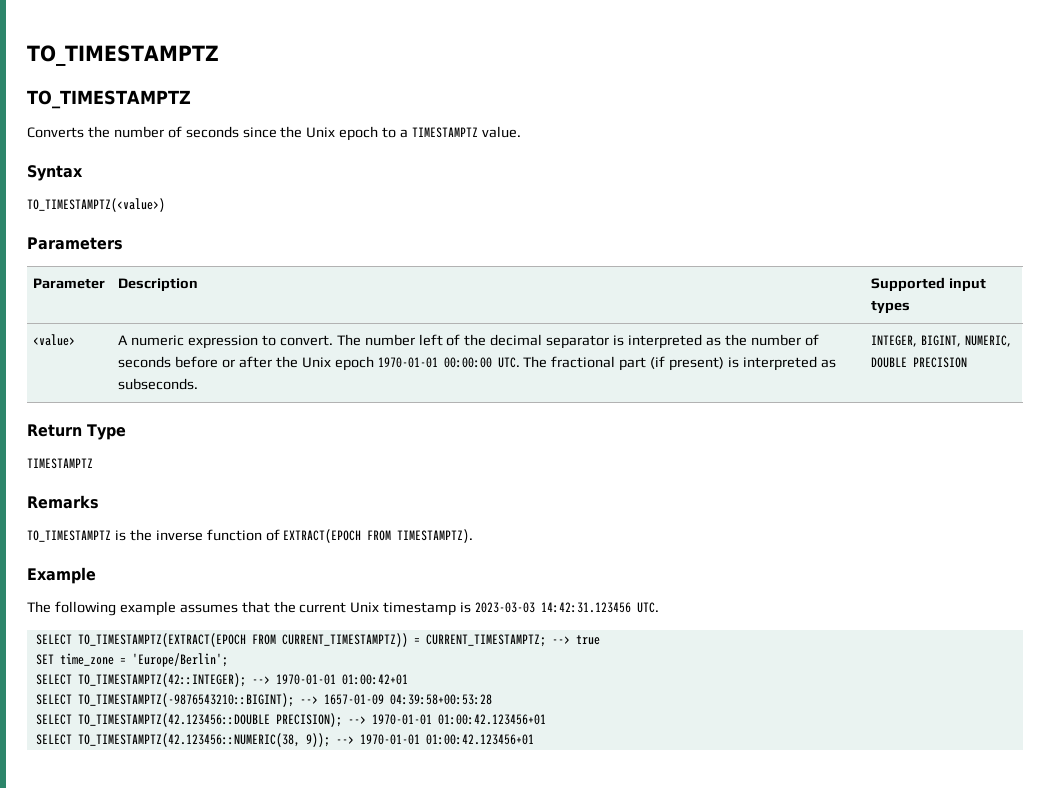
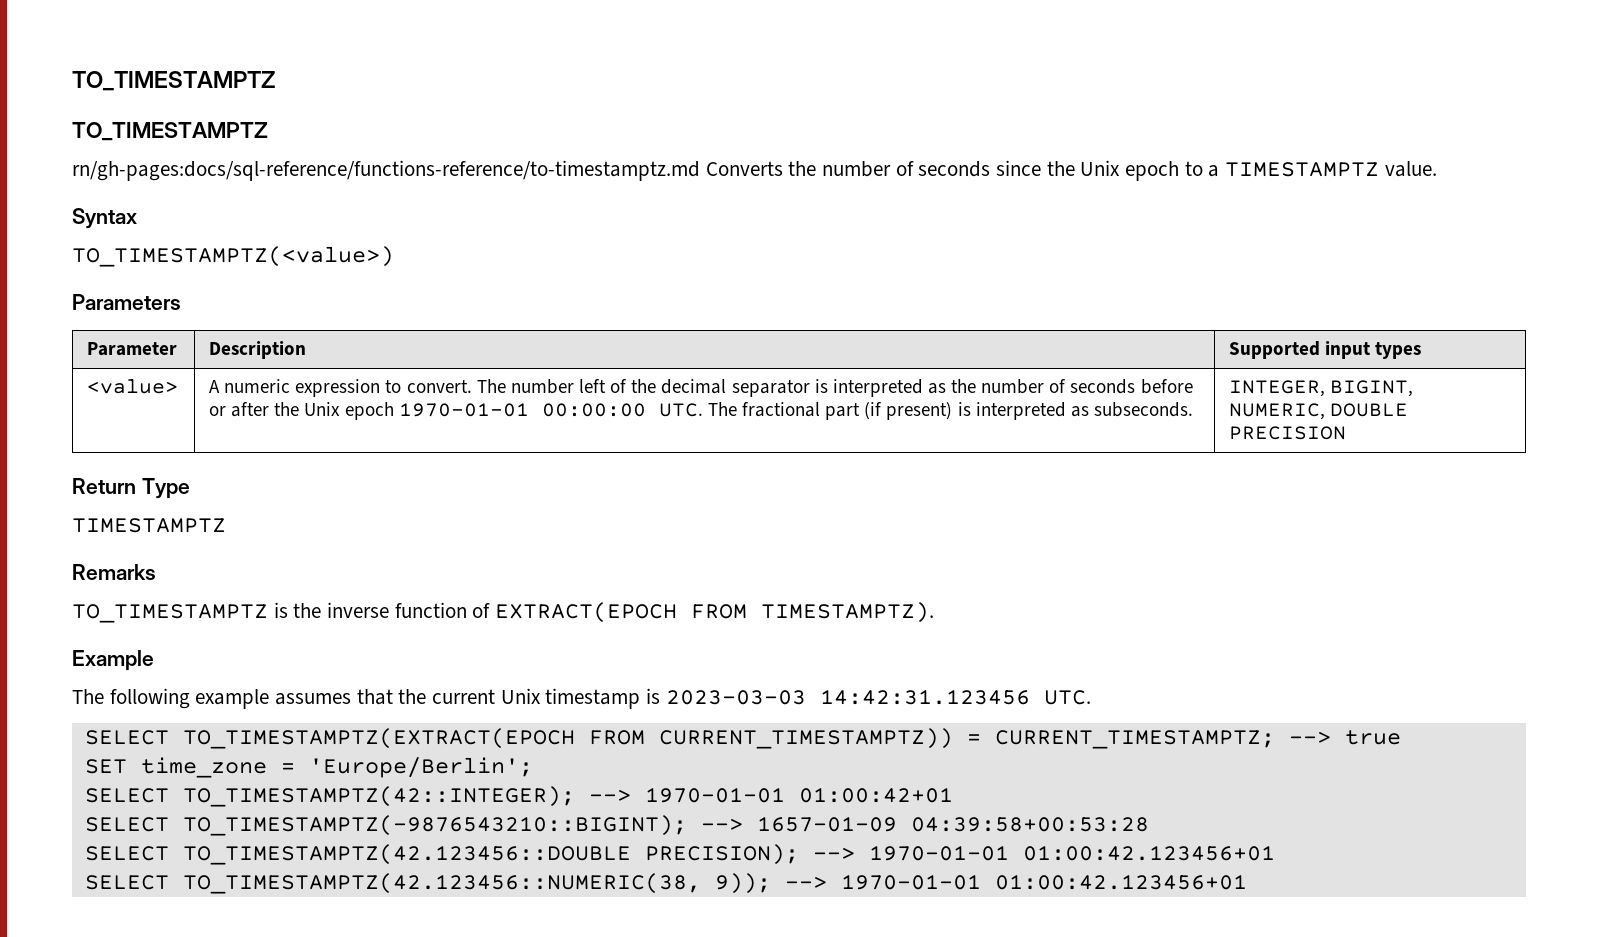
(191, 99) none -> [72,160,700,181] rn/gh-pages:docs/sql-reference/functions-reference/to-timestamptz.md

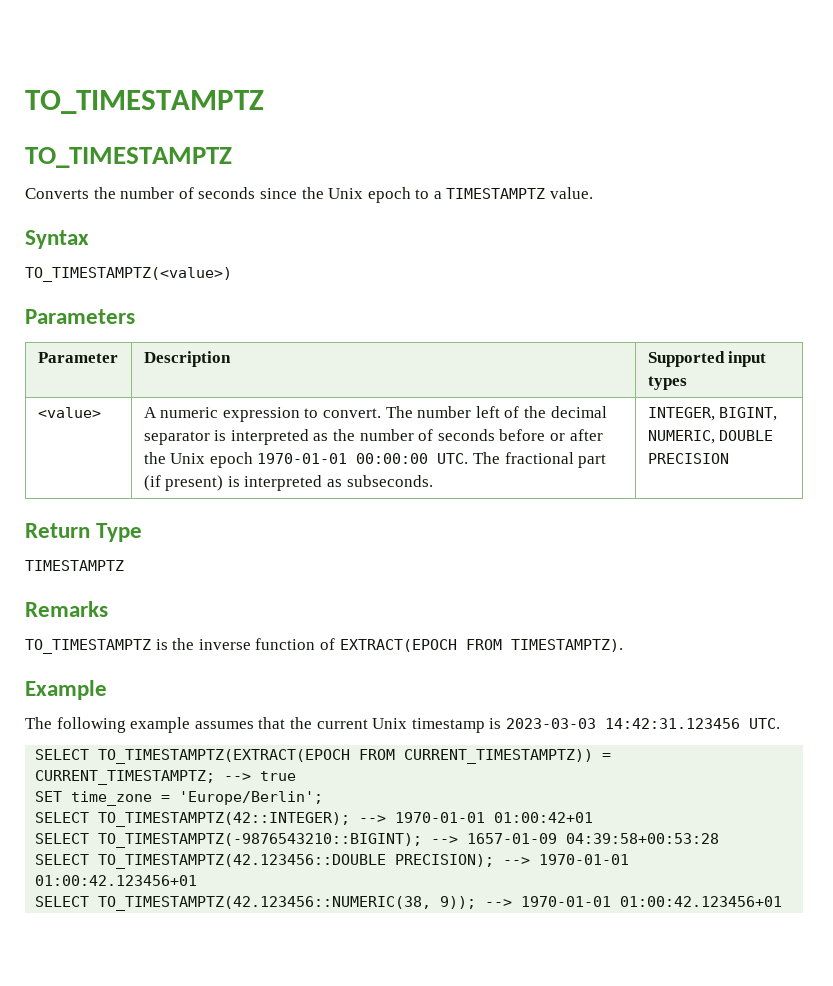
[72,160,700,181] rn/gh-pages:docs/sql-reference/functions-reference/to-timestamptz.md -> (232, 157) none

